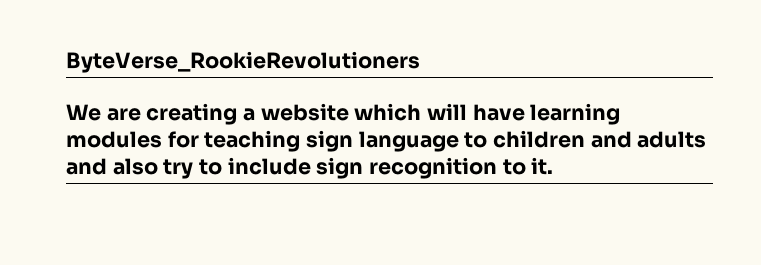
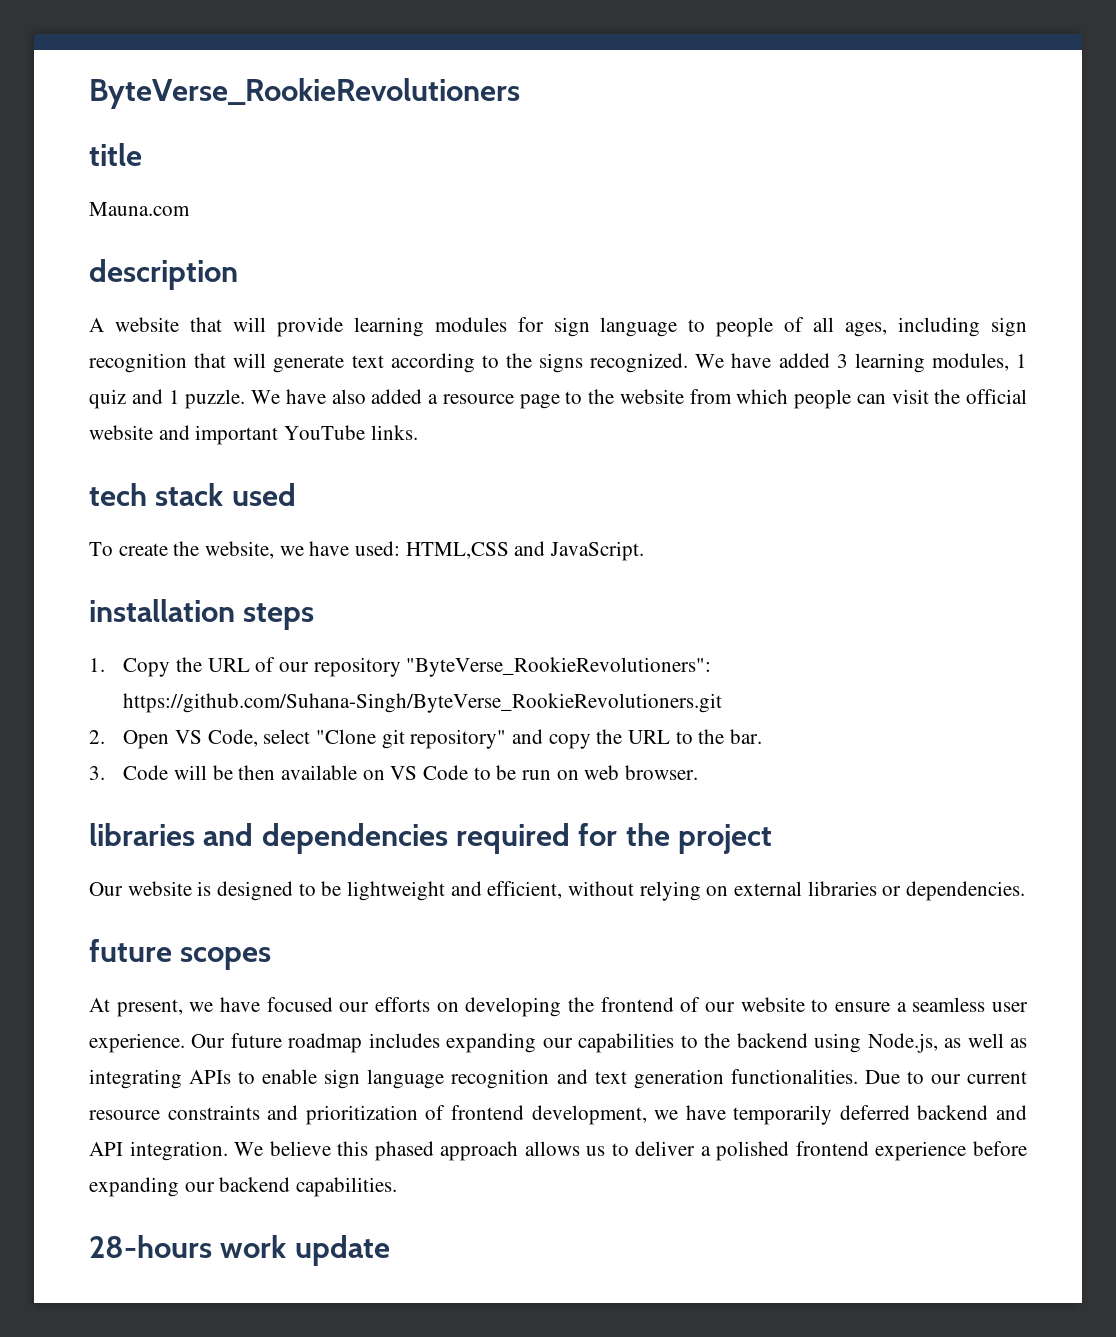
[66,103,525,125] We are creating a website which will have -> [89,143,142,166] [89,202,190,216] [89,259,238,290] [89,317,343,337] title // Mauna.com // description // A website that will provide
[204,130,301,152] teaching -> (544, 324) none
[493,130,707,148] [66,157,554,179] children and adults and also try to include sign recognition to it. -> [716,317,1027,337] [89,353,1027,373] [89,389,1027,409] [89,425,418,445] [89,483,296,506] [89,541,645,561] [89,599,315,630] [89,657,712,677] [123,693,723,713] [89,729,763,749] [89,765,699,780] [89,823,773,854] [89,881,1026,901] [89,939,272,970] [89,997,1028,1017] [89,1033,1027,1053] [89,1069,1027,1089] [89,1105,1028,1125] [89,1141,1027,1161] [89,1177,398,1197] [89,1235,390,1266] people of all ages, including sign recognition that will generate text according to the signs recognized. We have added 3 learning modules, 1 quiz and 1 puzzle. We have also added a resource page to the website from which people can visit the official website and important YouTube links. // tech stack used // To create the website, we have used: HTML,CSS and JavaScript. // installation steps // 1. Copy the URL of our repository "ByteVerse_RookieRevolutioners": https://github.com/Suhana-Singh/ByteVerse_RookieRevolutioners.git // 2. Open VS Code, select "Clone git repository" and copy the URL to the bar. // 3. Code will be then available on VS Code to be run on web browser. // libraries and dependencies required for the project // Our website is designed to be lightweight and efficient, without relying on external libraries or dependencies. // future scopes // At present, we have focused our efforts on developing the frontend of our website to ensure a seamless user experience. Our future roadmap includes expanding our capabilities to the backend using Node.js, as well as integrating APIs to enable sign language recognition and text generation functionalities. Due to our current resource constraints and prioritization of frontend development, we have temporarily deferred backend and API integration. We believe this phased approach allows us to deliver a polished frontend experience before expanding our backend capabilities. // 28-hours work update

